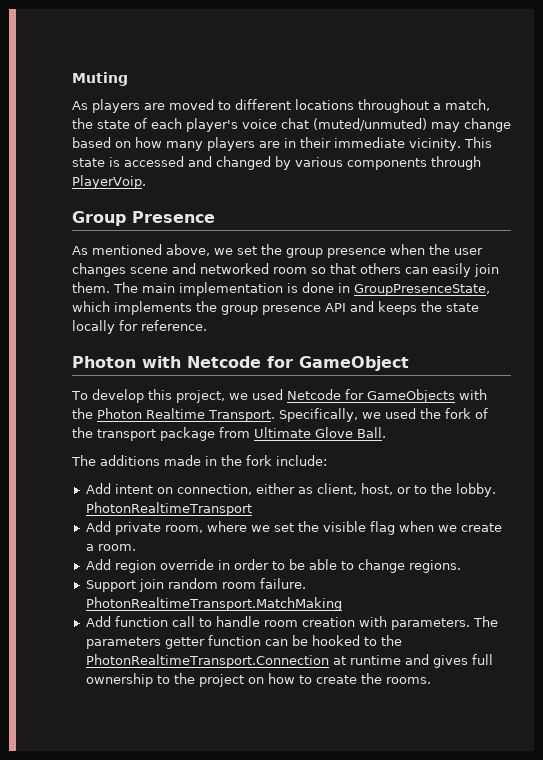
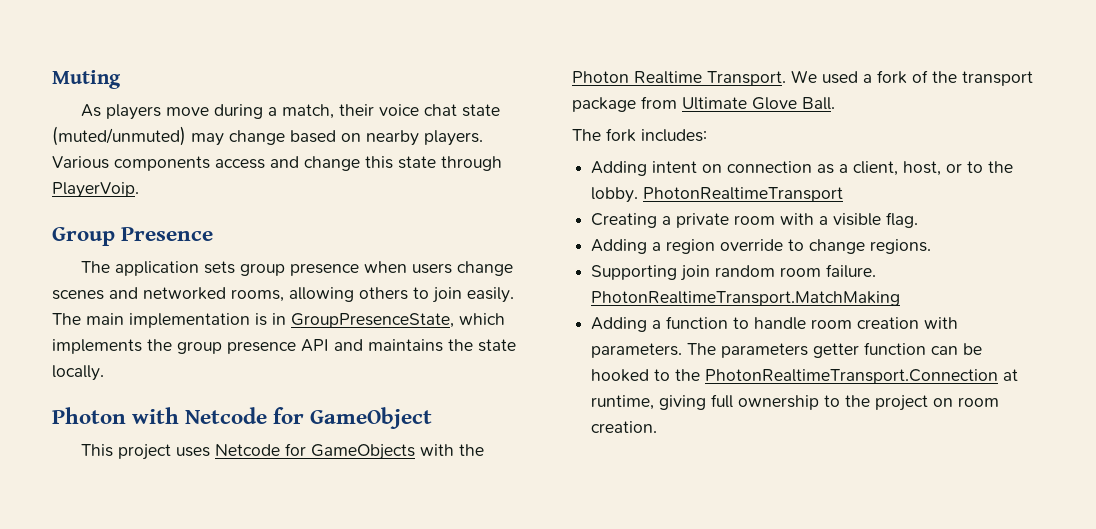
[144,99,490,113] [72,118,238,132] are moved to different locations throughout a match, the state of each player's -> [166,104,375,119] move during a match, their
(309, 123) none -> [462,104,501,117] state
[135,137,492,151] [72,156,481,170] [72,175,146,189] [72,211,215,226] [72,244,483,258] [72,263,499,277] [72,282,110,293] how many players are in their immediate vicinity. This state is accessed and changed by various components through PlayerVoip. // Group Presence // As mentioned above, we set the group presence when the user changes scene and networked room so that others can easily join them. -> [366,130,483,146] [52,156,502,171] [52,182,139,198] [52,227,214,246] [81,261,514,276] [52,287,514,303] nearby players. Various components access and change this state through PlayerVoip. // Group Presence // The application sets group presence when users change scenes and networked rooms, allowing others to join easily.
[302,282,334,293] done -> (267, 319) none
[378,301,479,315] [72,320,207,334] keeps the state locally for reference. -> [368,339,516,352] [52,365,104,381] maintains the state locally.
[71,389,283,403] To develop this project, we used -> [81,444,211,460] This project uses
[278,408,441,422] Specifically, we used the -> [791,70,872,84] We used a
[100,455,327,466] [85,483,313,495] additions made in the fork include: // Add intent on connection, either as -> [606,128,707,142] [591,161,849,176] fork includes: // Adding intent on connection as a
[85,521,502,535] [85,544,136,551] [85,559,337,573] Add private room, where we set the visible flag when we create a room. // Add region override in order to be able -> [591,212,919,228] [591,239,784,254] Creating a private room with a visible flag. // Adding a region override
[85,580,136,592] Support -> [591,265,678,280] Supporting
[85,616,195,627] Add function call -> [591,316,729,332] Adding a function
[349,654,468,668] runtime and gives -> [591,395,707,410] runtime, giving
[267,673,431,684] how to create the rooms. -> [958,397,1000,407] [591,421,658,433] room creation.

